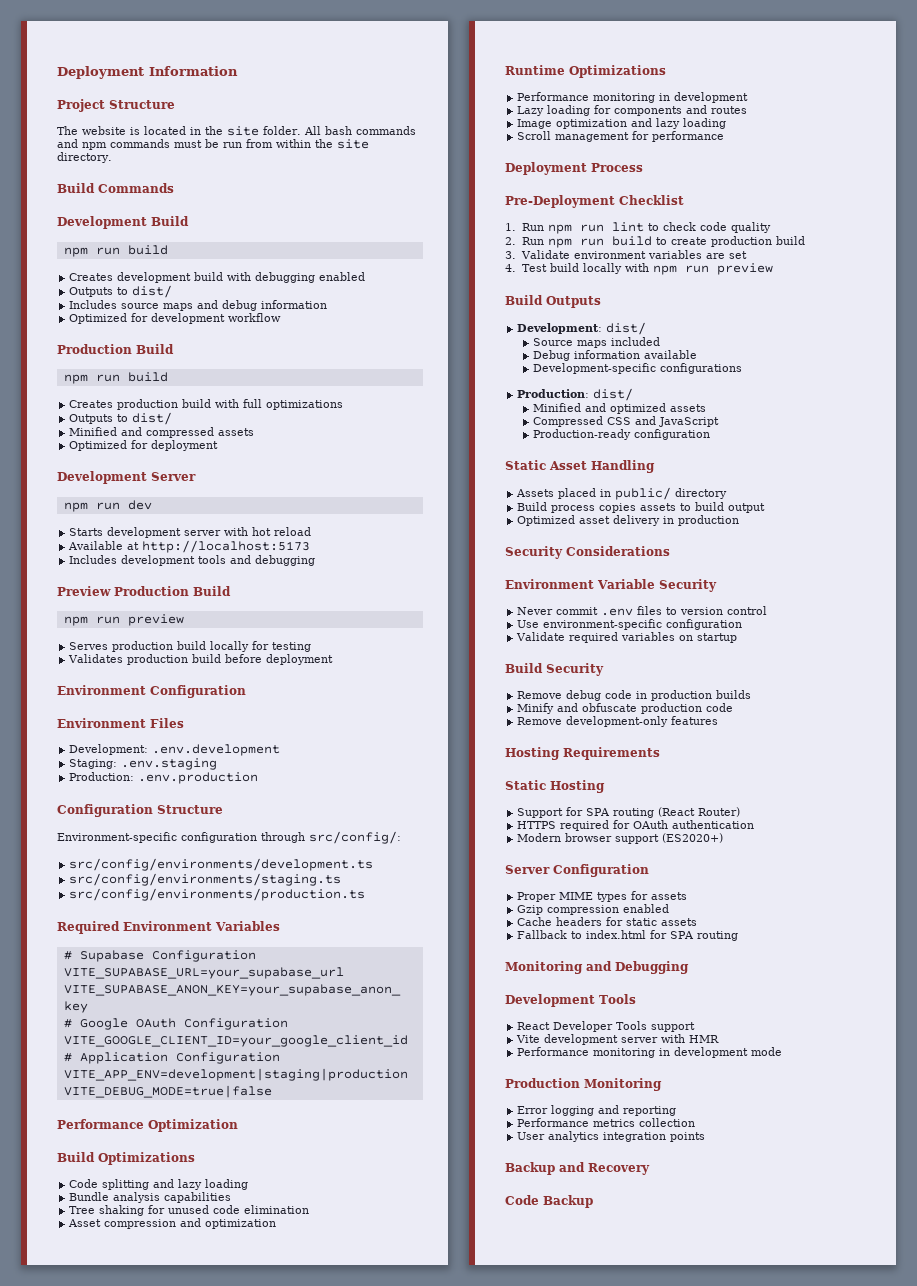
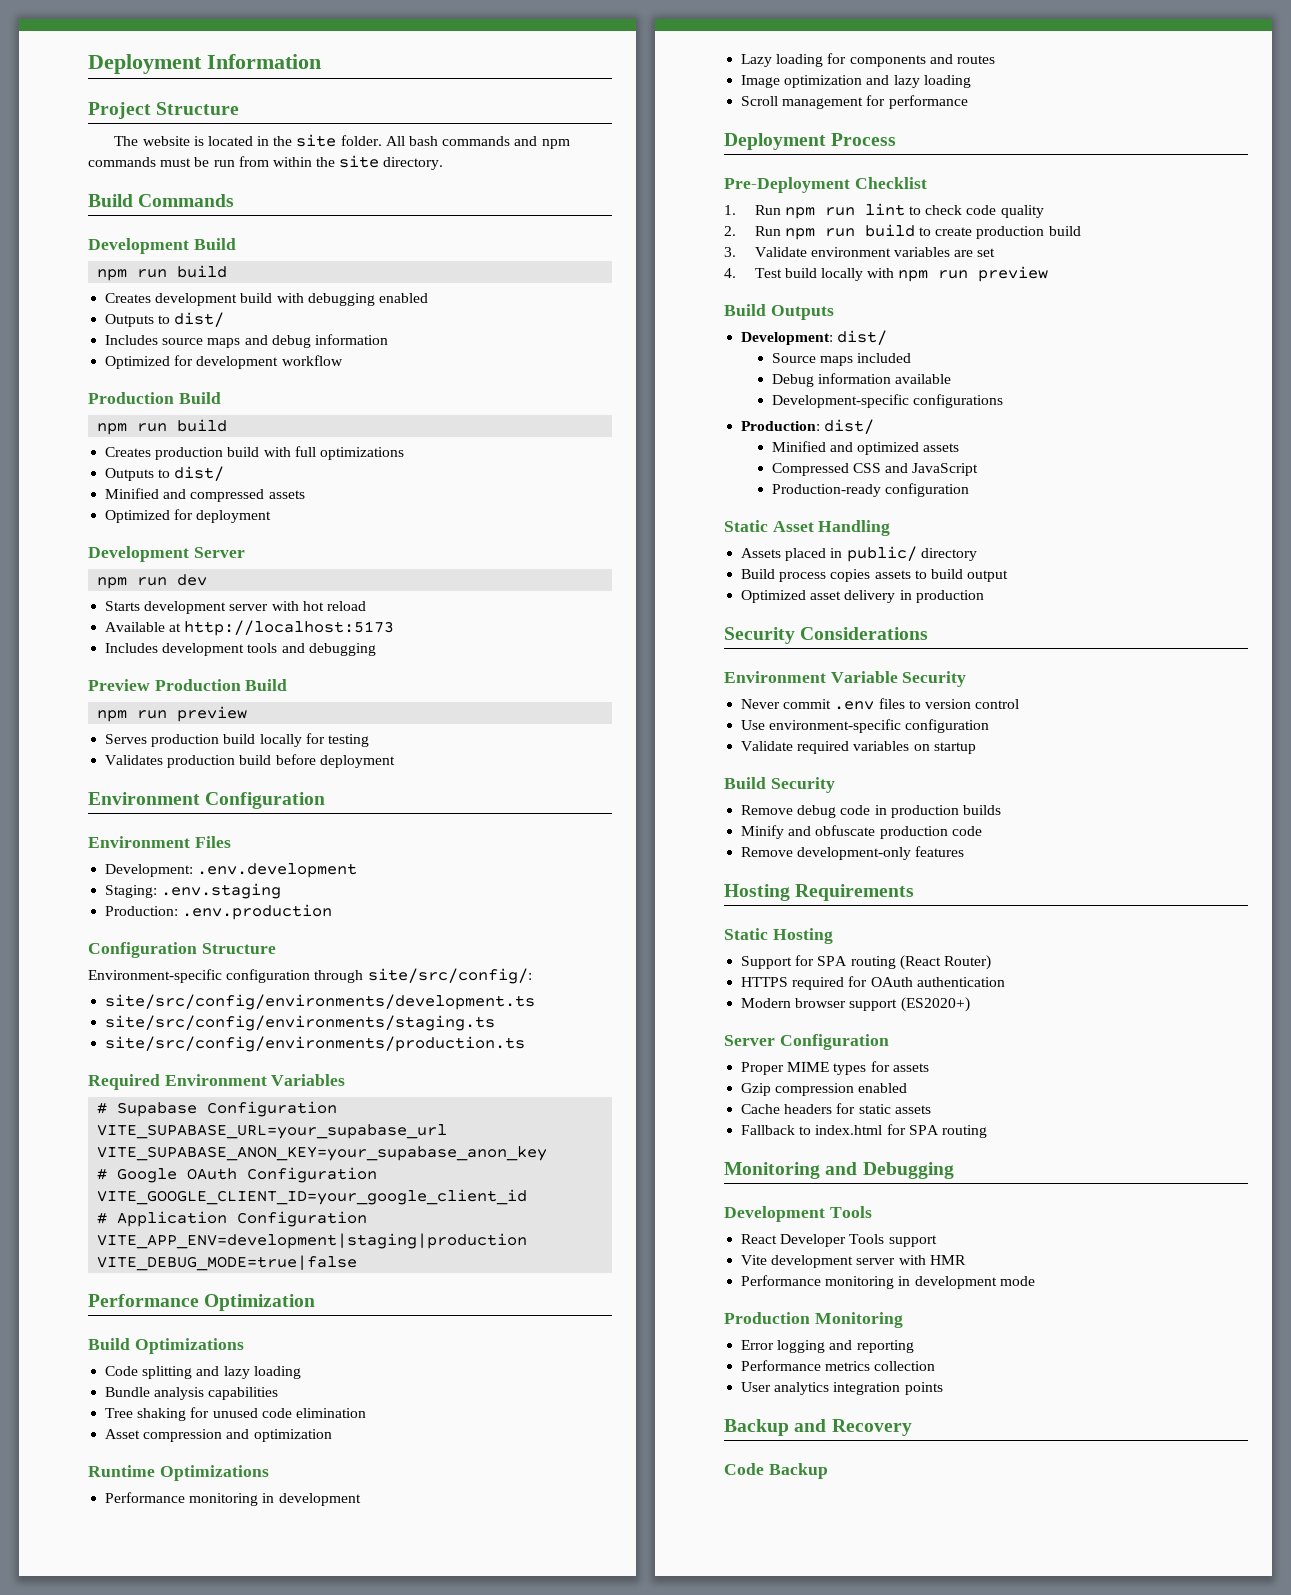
[309,831,401,844] [69,858,374,871] [69,873,342,886] [69,888,366,901] src/config/: // src/config/environments/development.ts // src/config/environments/staging.ts // src/config/environments/production.ts -> [367,968,532,984] [105,994,536,1010] [105,1015,496,1031] [105,1036,526,1052] site/src/config/: // site/src/config/environments/development.ts // site/src/config/environments/staging.ts // site/src/config/environments/production.ts

